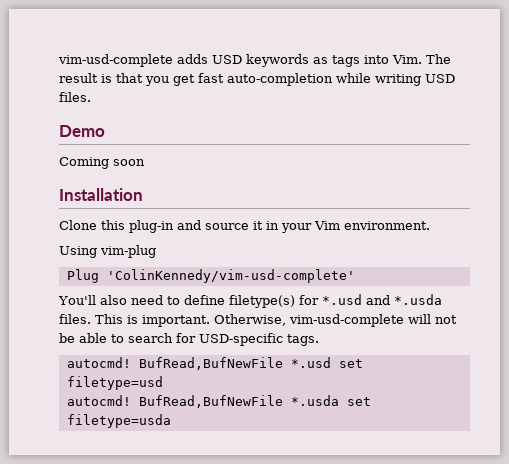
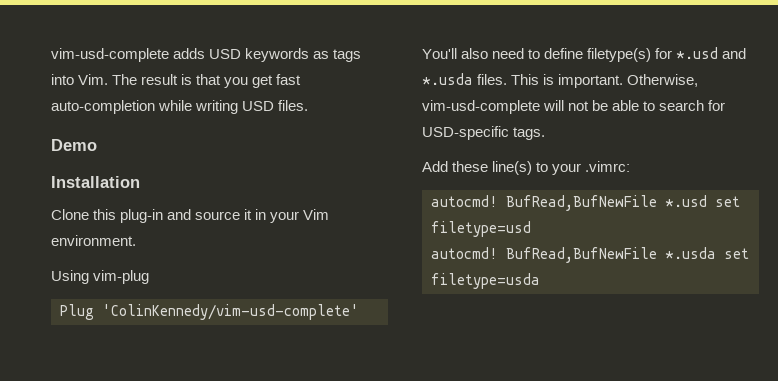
[59,157,145,169] // Coming soon -> (97, 145) none
(319, 340) none -> [422,161,631,175] // Add these line(s) to your .vimrc:

